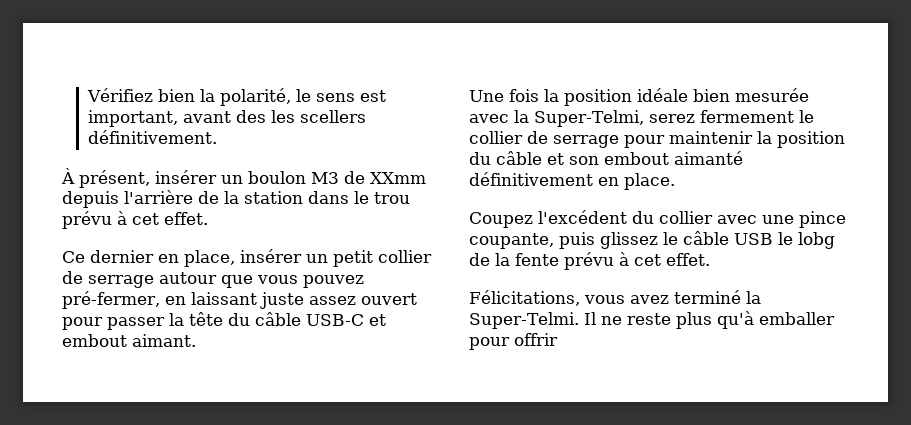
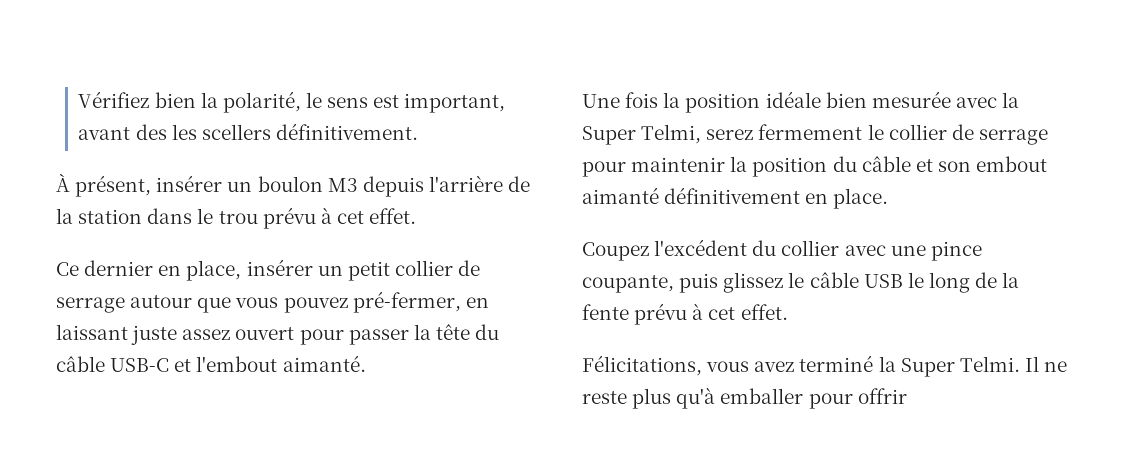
[344,171,426,184] de XXmm -> (358, 185) none
[62,334,196,347] embout aimant. -> [196,355,366,372] l'embout aimanté.
[534,110,644,127] Super-Telmi, -> [582,124,702,145] Super Telmi,
[798,232,835,249] lobg -> [928,272,970,293] long
[469,312,579,329] Super-Telmi. -> [900,356,1020,377] Super Telmi.

